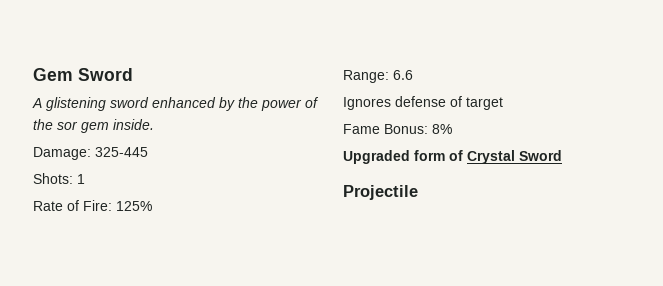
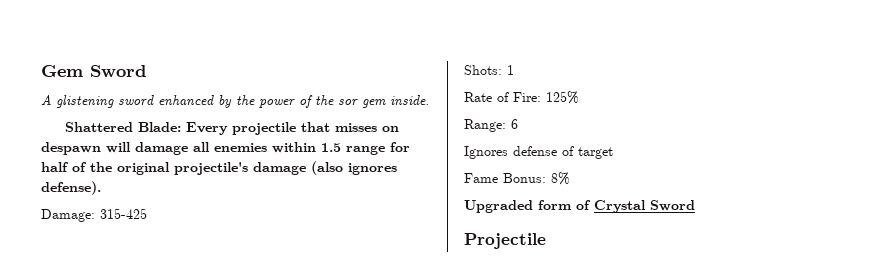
(154, 124) none -> [64,122,399,135] [41,142,410,155] [41,161,397,175] [41,181,101,195] // Shattered Blade: Every projectile that misses on despawn will damage all enemies within 1.5 range for half of the original projectile's damage (also ignores defense).
[95,147,148,157] 325-445 -> [100,208,147,219] 315-425
[393,70,413,80] 6.6 -> [511,119,518,129] 6

